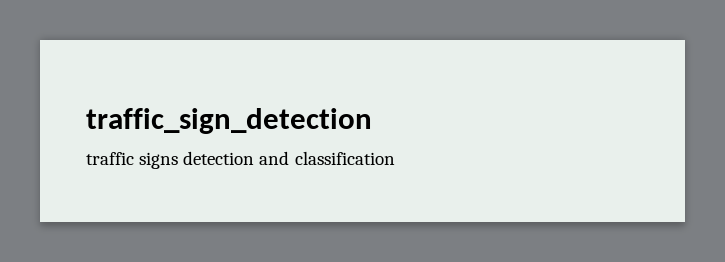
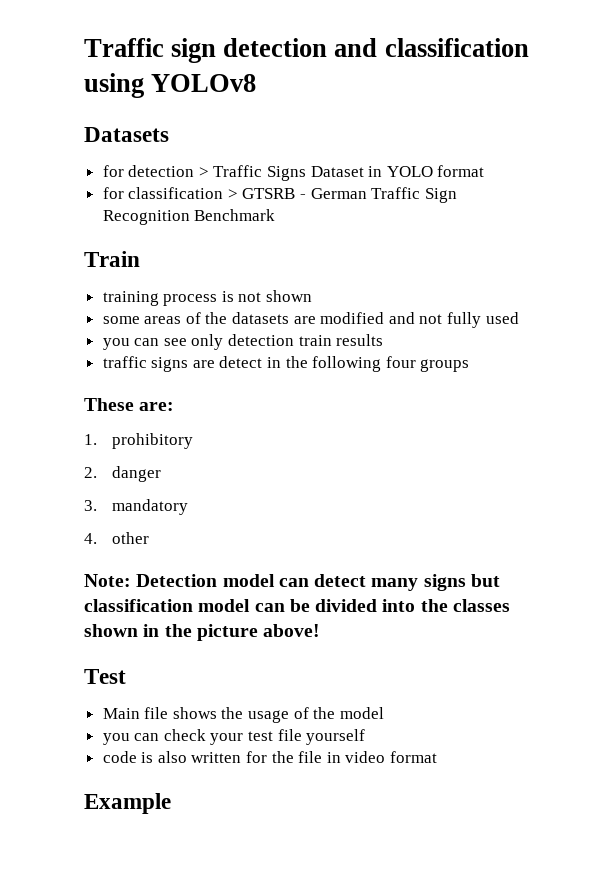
[86,108,372,134] [86,151,395,169] traffic_sign_detection // traffic signs detection and classification -> [84,38,529,63] [84,73,257,98] [84,127,169,142] [102,165,485,181] [102,187,457,203] [102,209,276,225] [84,251,140,267] [102,290,313,306] [102,312,519,328] [102,334,384,350] [102,356,470,372] [84,398,175,411] [84,433,194,449] [84,466,162,482] [84,499,189,515] [84,532,150,544] [84,574,500,591] [84,599,510,612] [84,624,321,641] [84,669,126,684] [102,707,384,723] [102,729,366,745] [102,751,438,763] [84,793,171,814] Traffic sign detection and classification using YOLOv8 // Datasets // for detection > Traffic Signs Dataset in YOLO format // for classification > GTSRB - German Traffic Sign Recognition Benchmark // Train // training process is not shown // some areas of the datasets are modified and not fully used // you can see only detection train results // traffic signs are detect in the following four groups // These are: // 1. prohibitory // 2. danger // 3. mandatory // 4. other // Note: Detection model can detect many signs but classification model can be divided into the classes shown in the picture above! // Test // Main file shows the usage of the model // you can check your test file yourself // code is also written for the file in video format // Example

